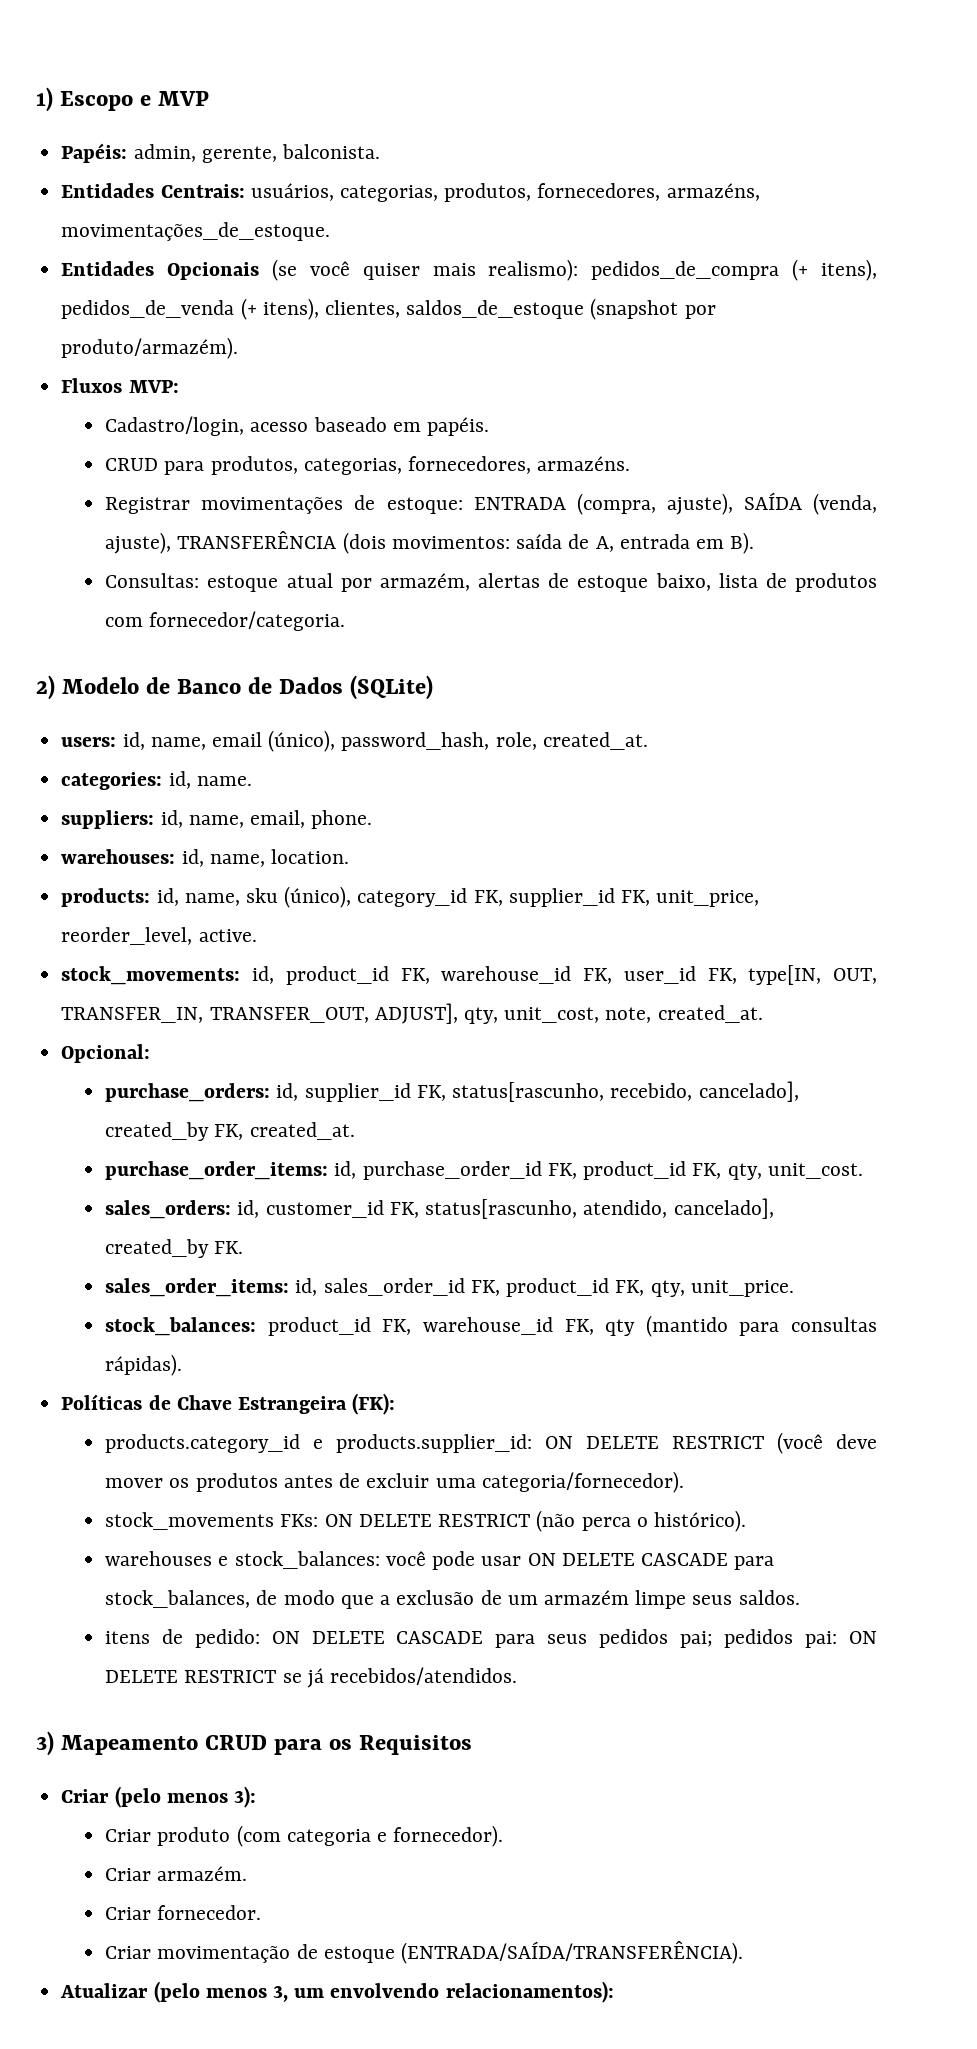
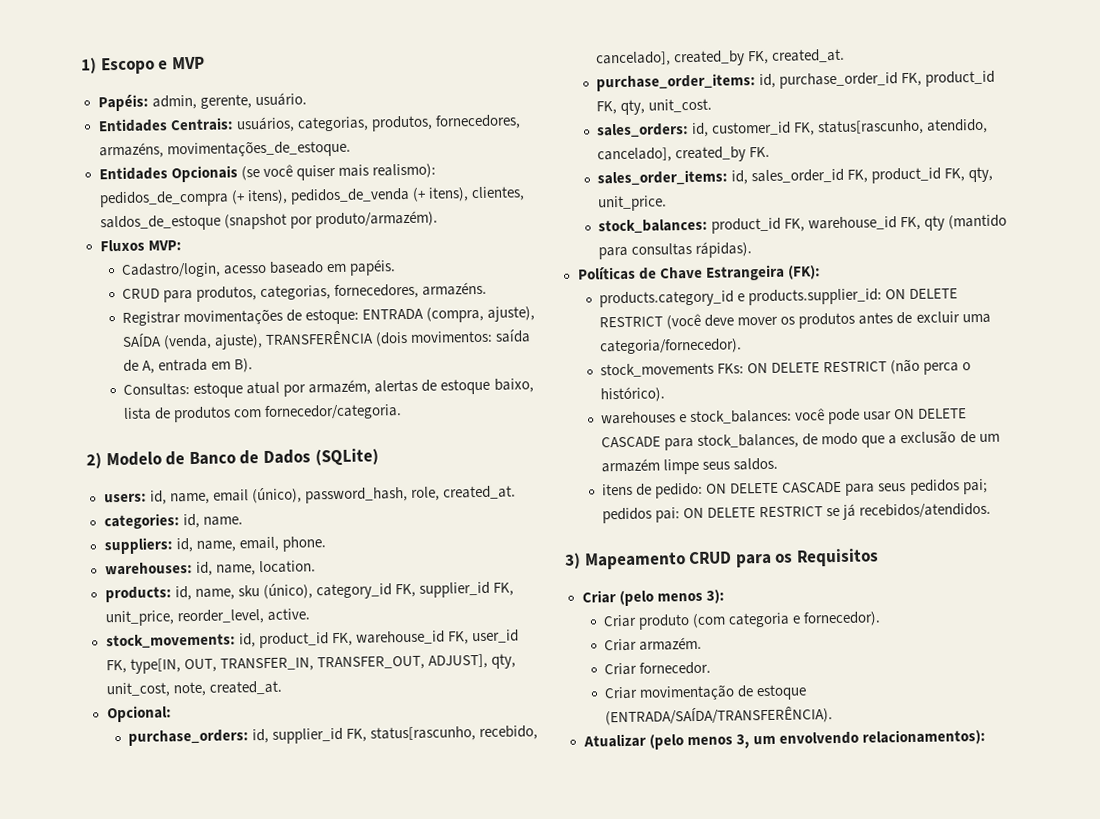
[281,144,380,159] balconista. -> [254,92,307,107] usuário.

